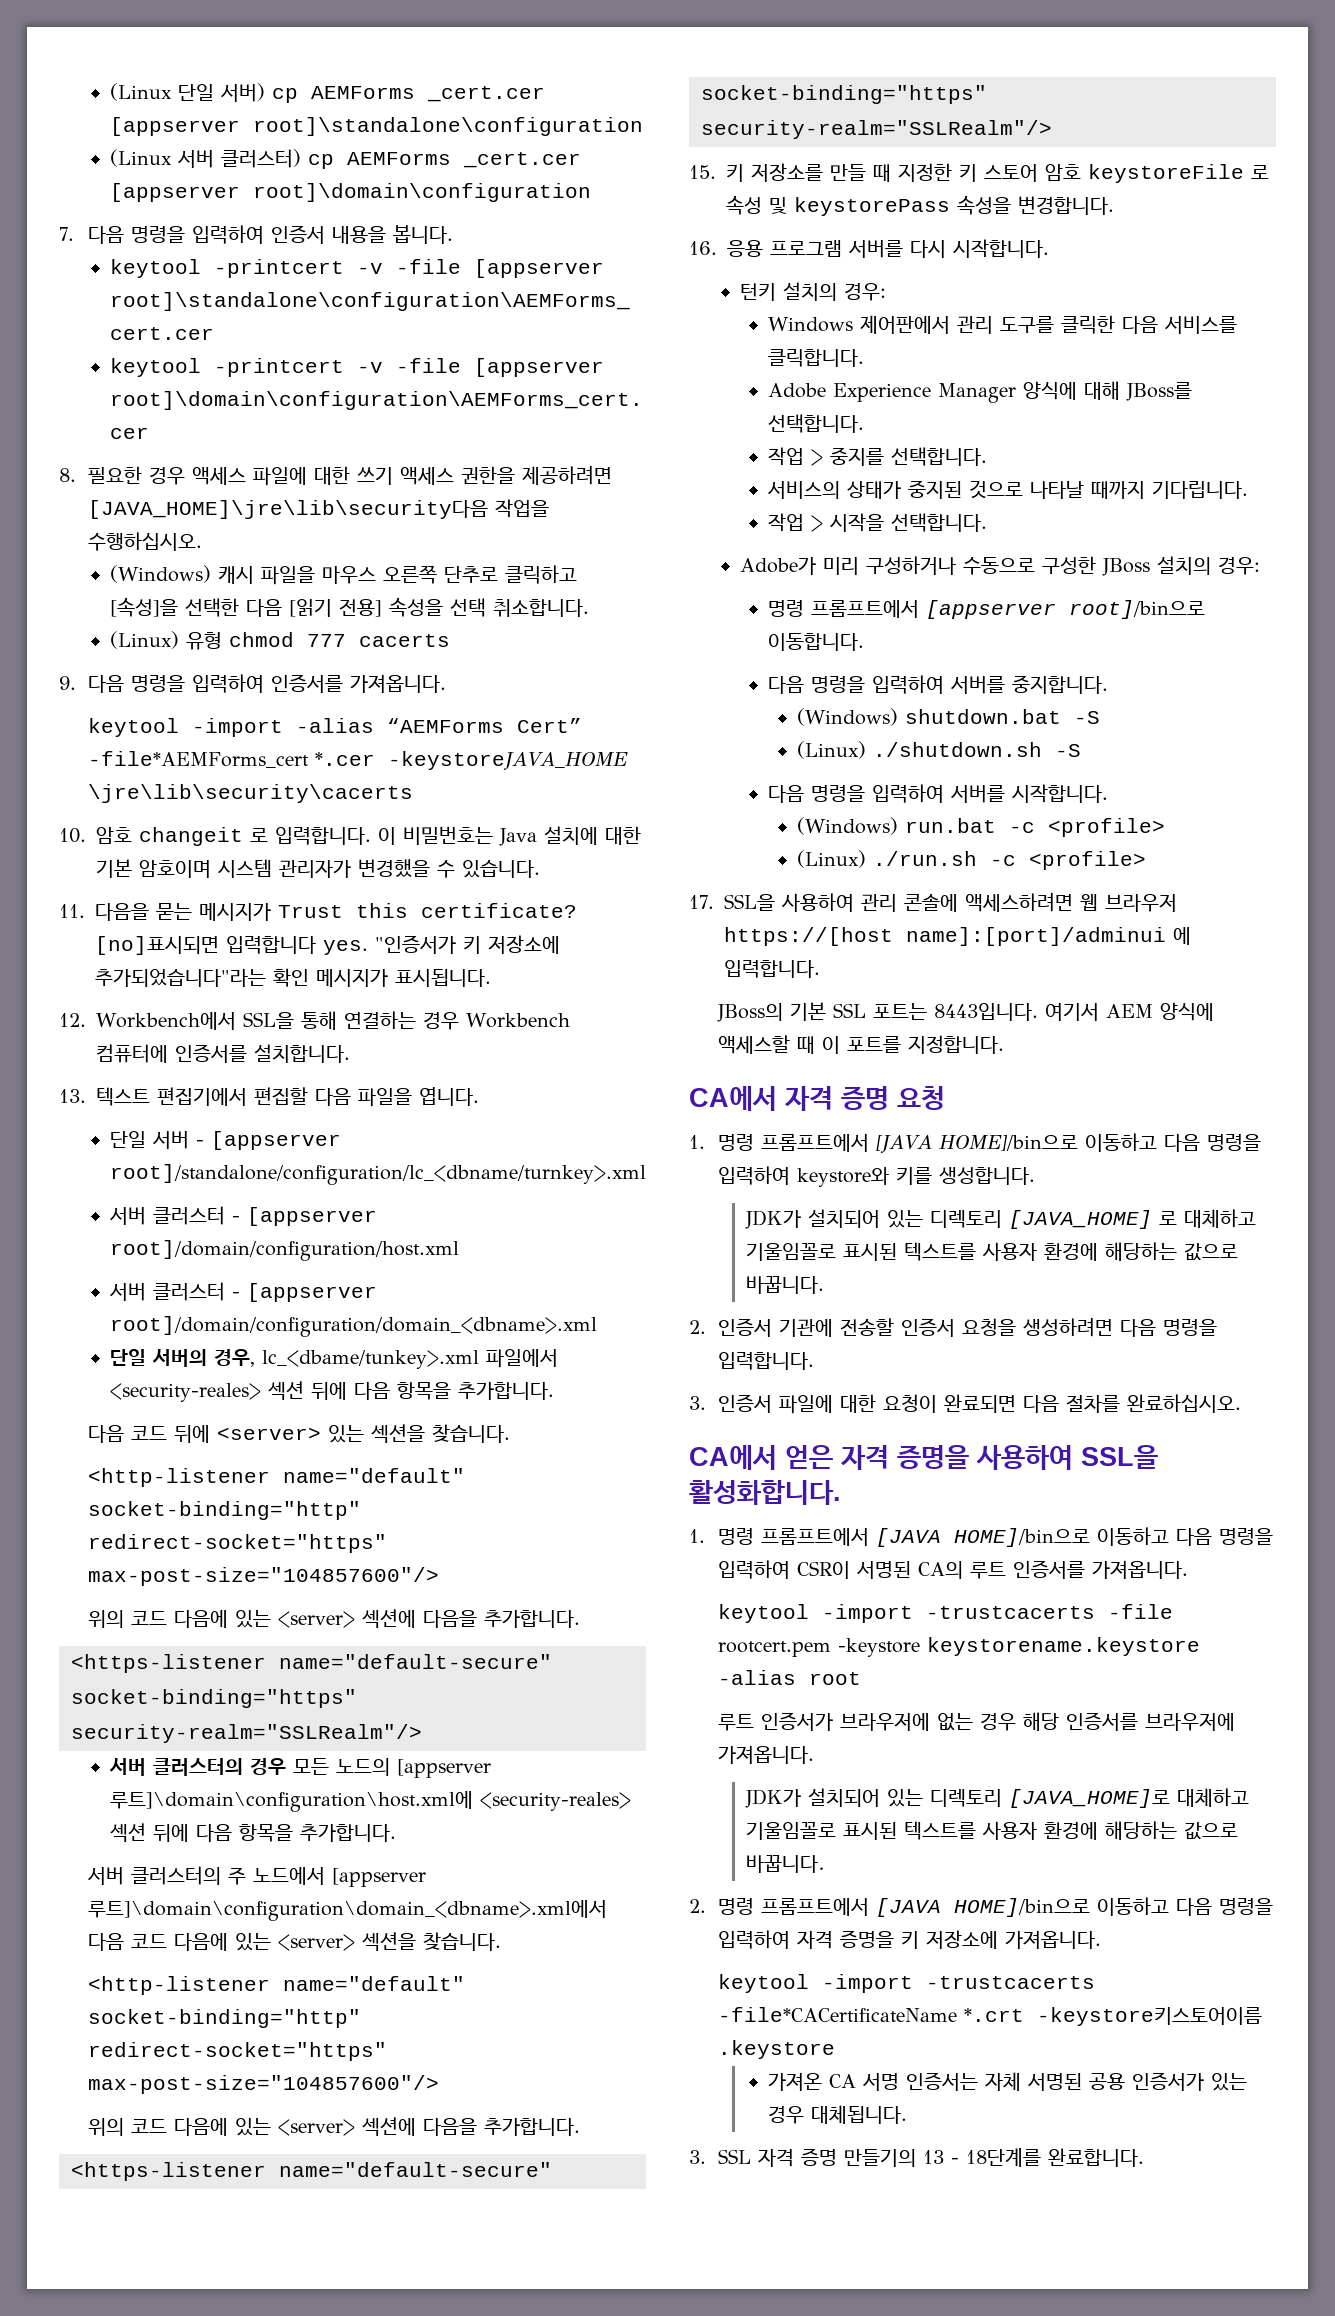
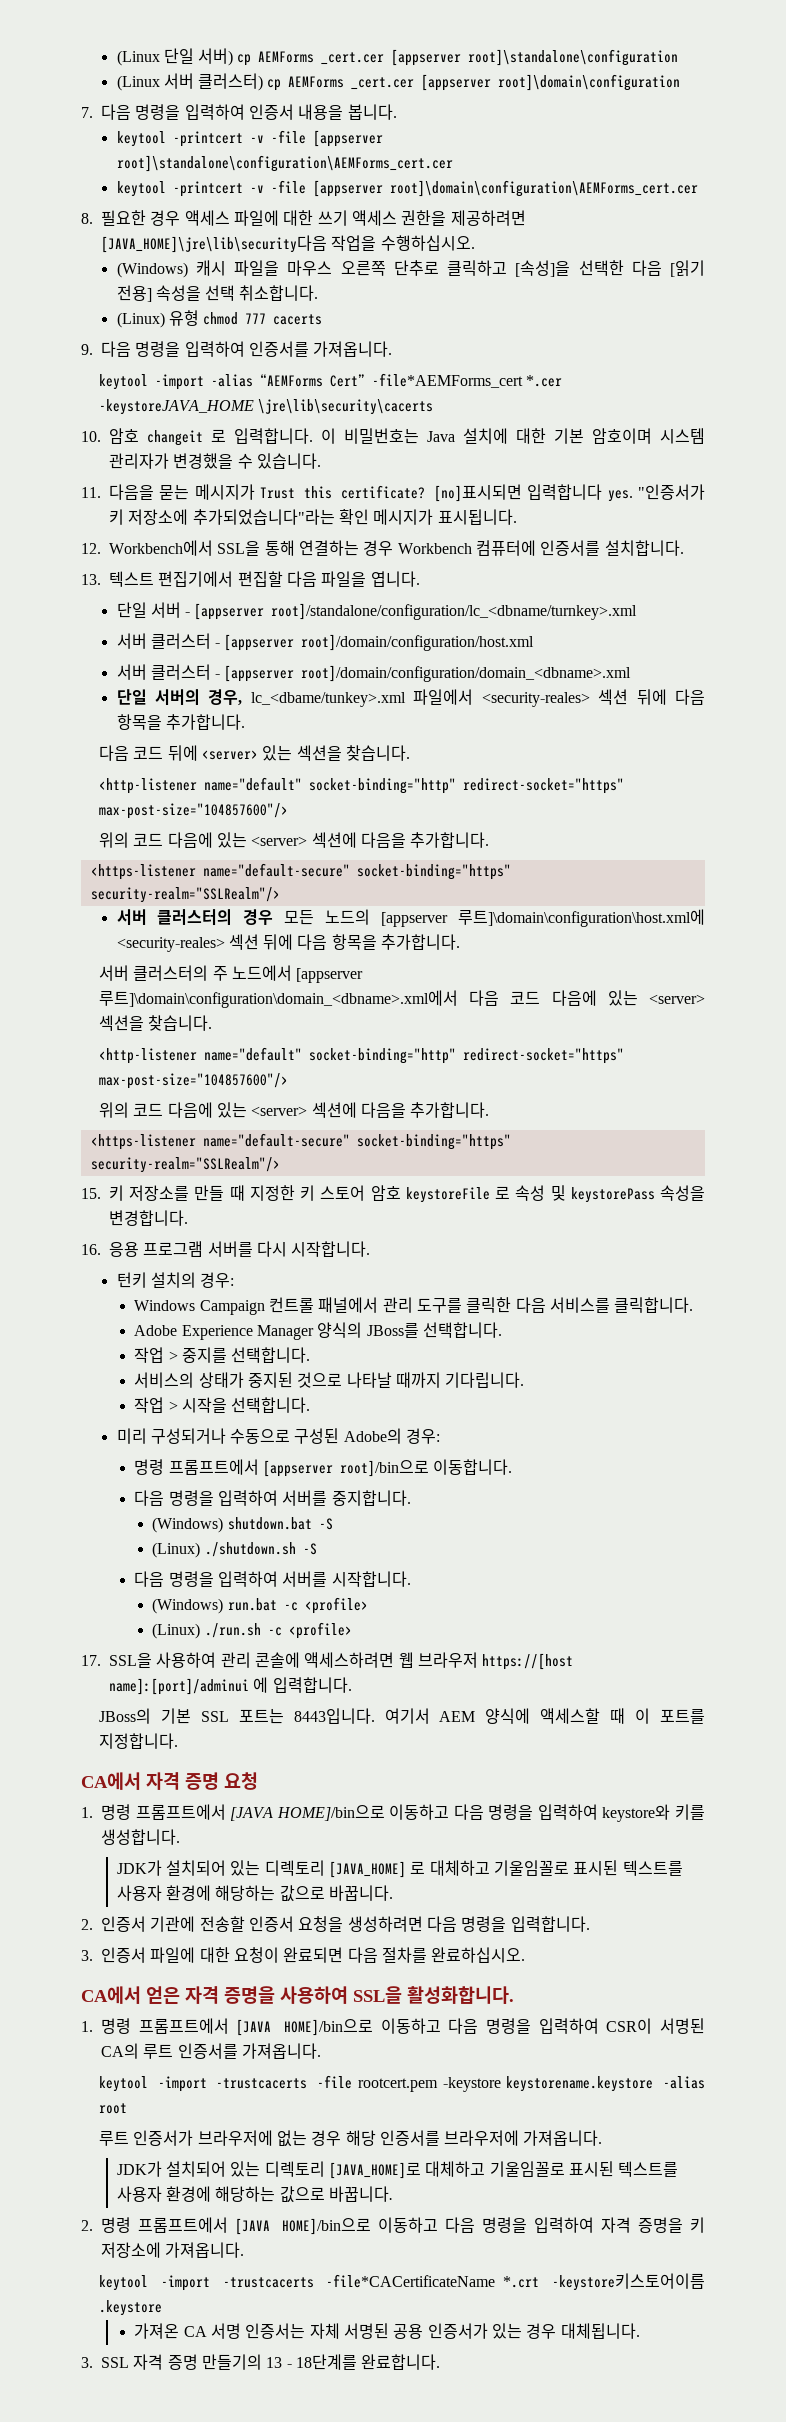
[860,315,951,334] 제어판에서 -> [199,1297,379,1315] Campaign 컨트롤 패널에서
[1023,381,1121,400] 양식에 대해 -> [317,1322,363,1338] 양식의
[739,556,1211,576] Adobe가 미리 구성하거나 수동으로 구성한 JBoss 설치의 -> [116,1428,402,1444] 미리 구성되거나 수동으로 구성된 Adobe의

